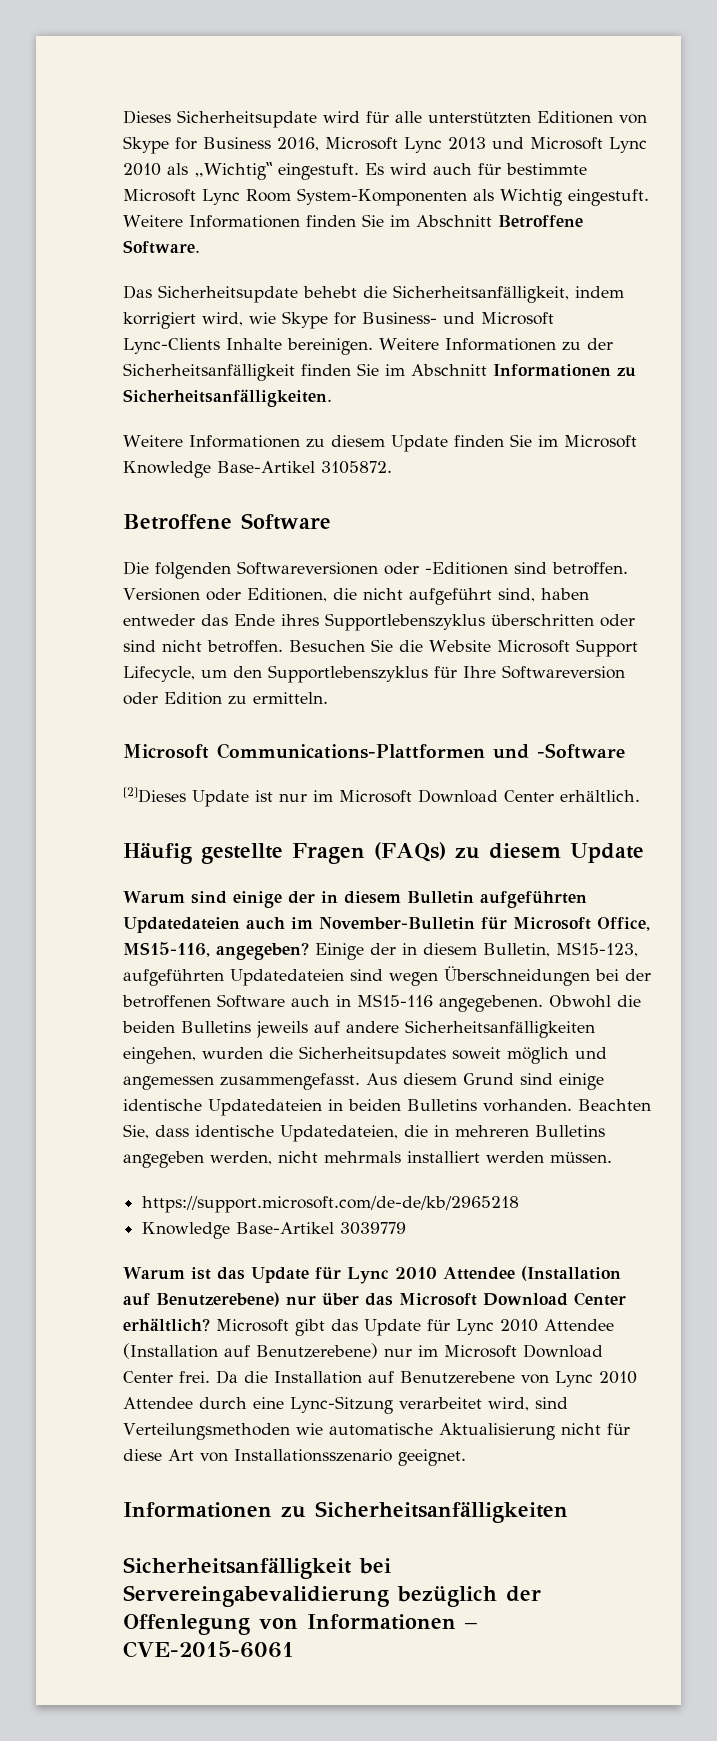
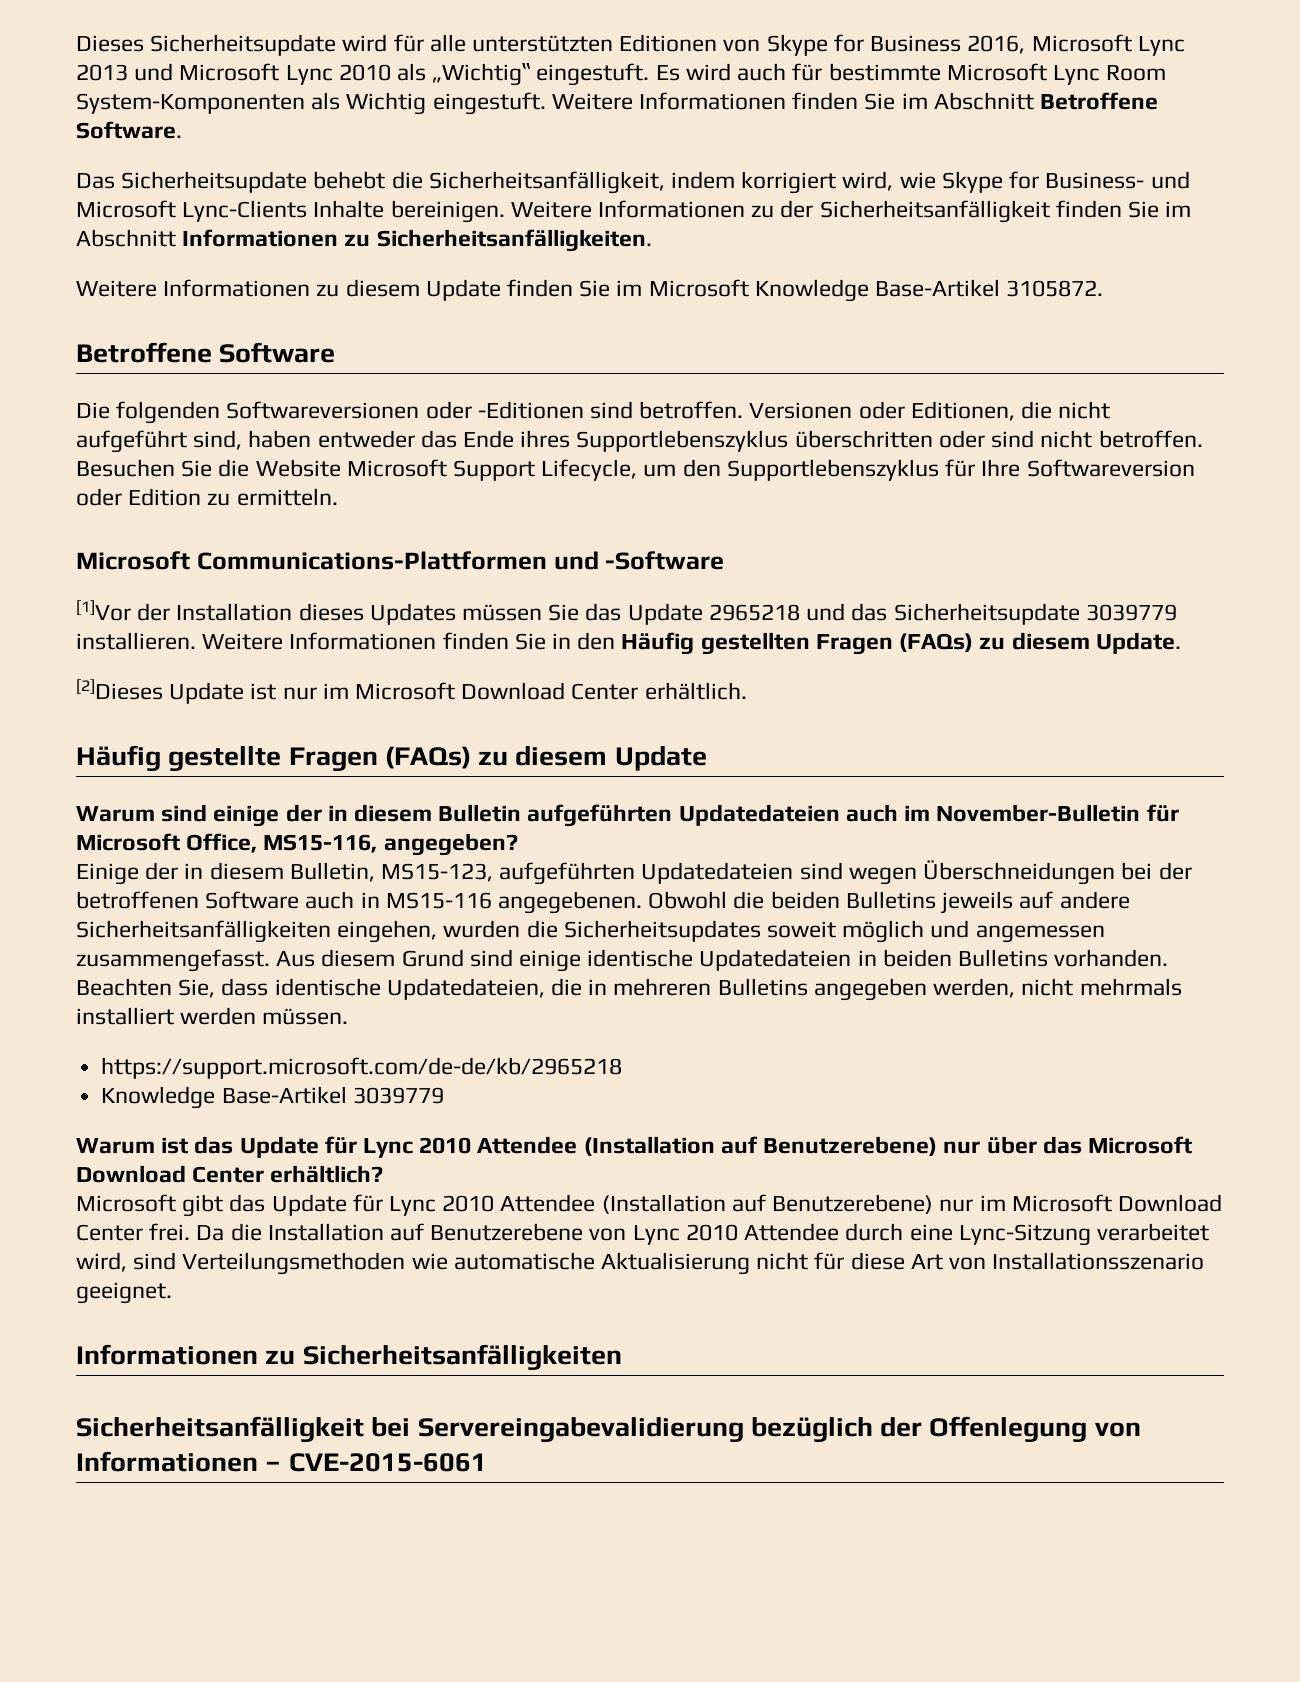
(625, 751) none -> [76,600,1177,625] [76,632,1181,655] // [1]Vor der Installation dieses Updates müssen Sie das Update 2965218 und das Sicherheitsupdate 3039779 installieren. Weitere Informationen finden Sie in den Häufig gestellten Fragen (FAQs) zu diesem Update.
(309, 951) none -> (518, 844) //
(210, 1325) none -> (384, 1174) //

